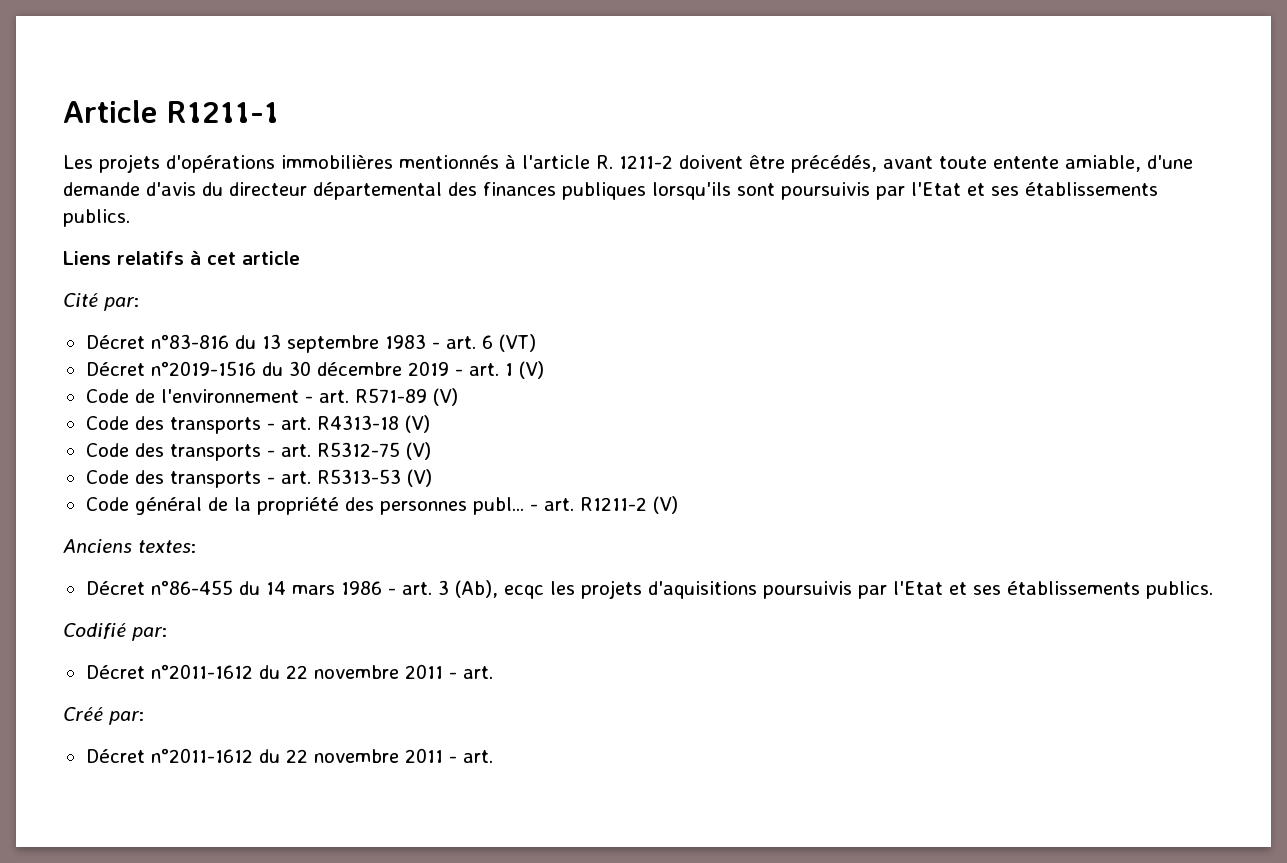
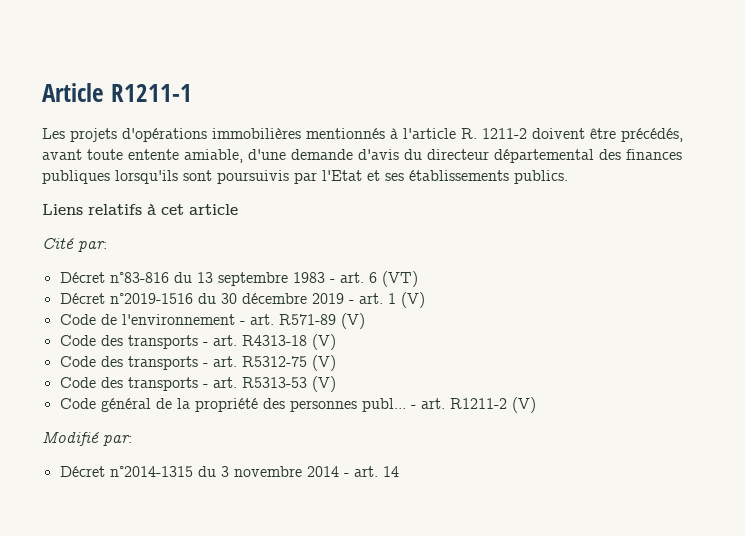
[63,539,196,553] [85,580,1213,599] [63,623,167,641] [85,664,493,679] [63,707,144,725] [85,748,493,763] Anciens textes: // Décret n°86-455 du 14 mars 1986 - art. 3 (Ab), ecqc les projets d'aquisitions poursuivis par l'Etat et ses établissements publics. // Codifié par: // Décret n°2011-1612 du 22 novembre 2011 - art. // Créé par: // Décret n°2011-1612 du 22 novembre 2011 - art. -> [42,431,132,446] [59,466,399,477] Modifié par: // Décret n°2014-1315 du 3 novembre 2014 - art. 14

